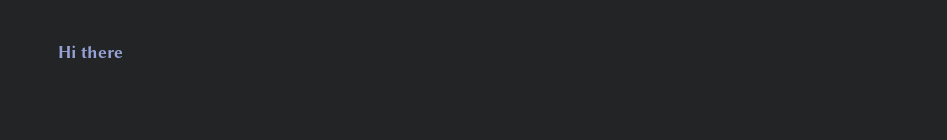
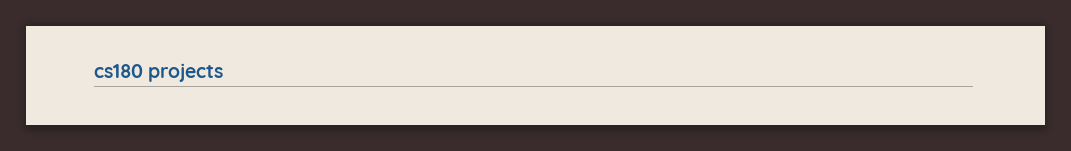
[58,45,123,58] Hi there -> [94,63,224,82] cs180 projects

